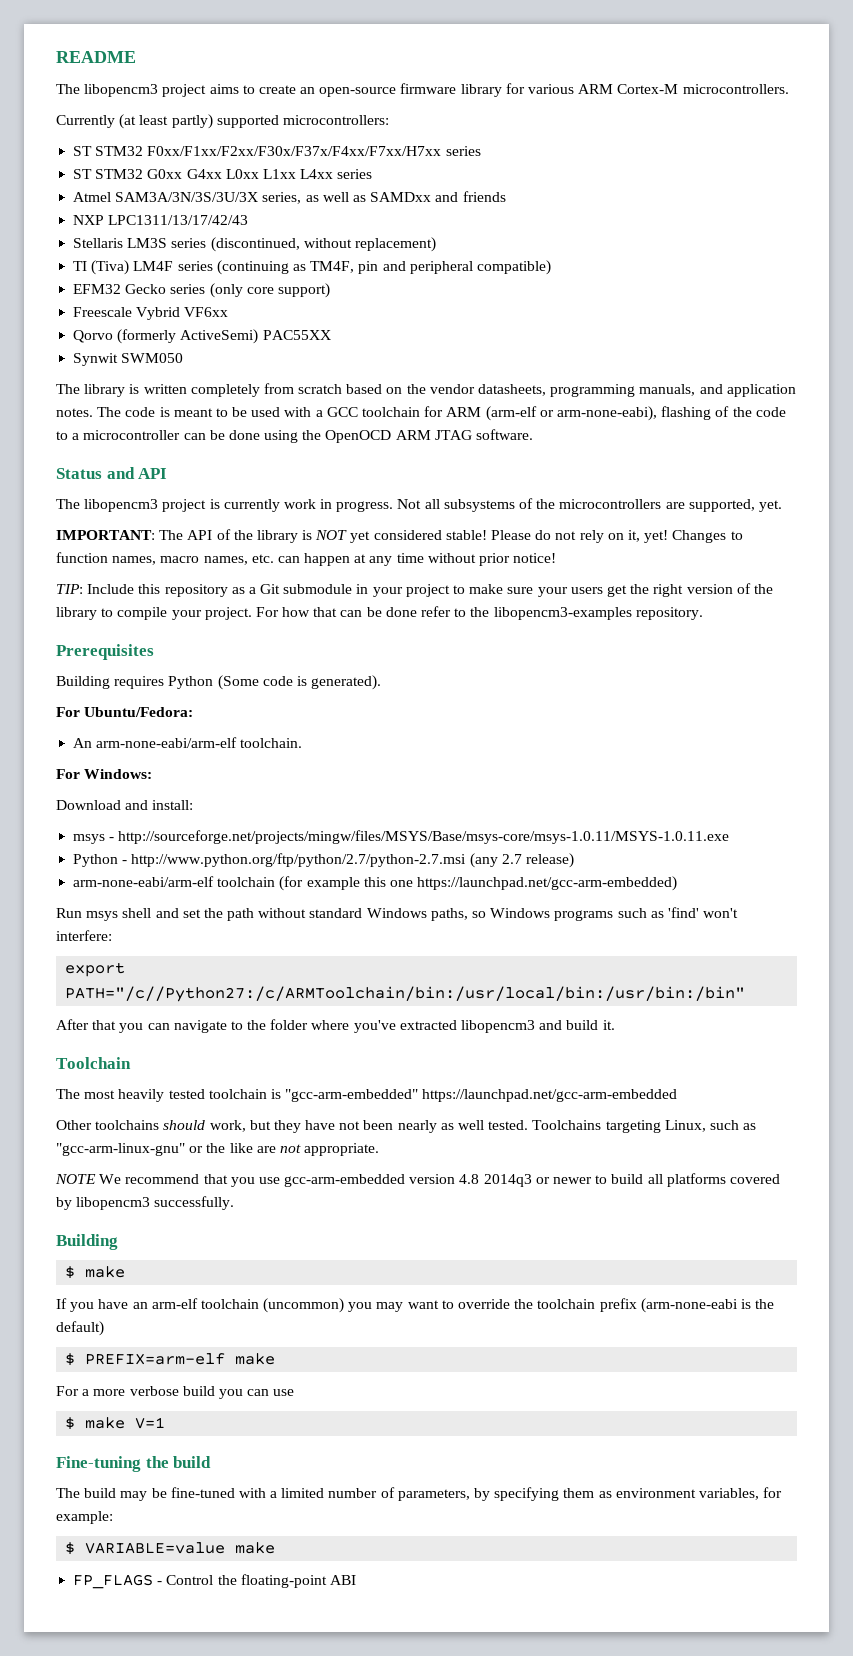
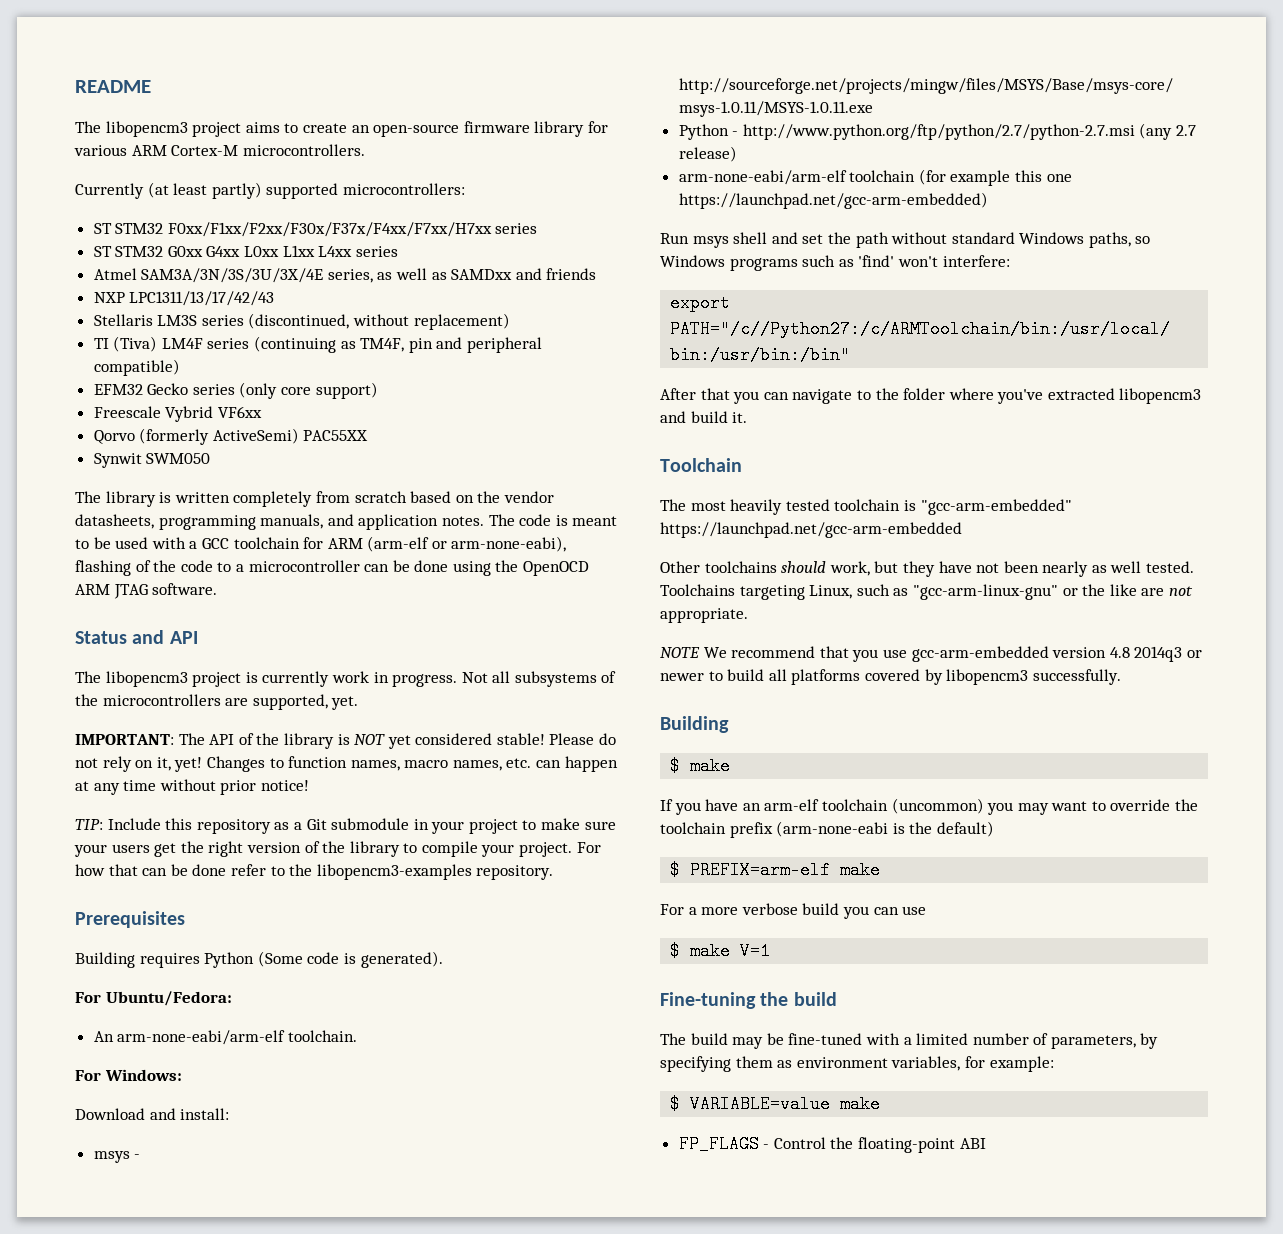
[115,192,259,202] SAM3A/3N/3S/3U/3X -> [141,268,324,283] SAM3A/3N/3S/3U/3X/4E

